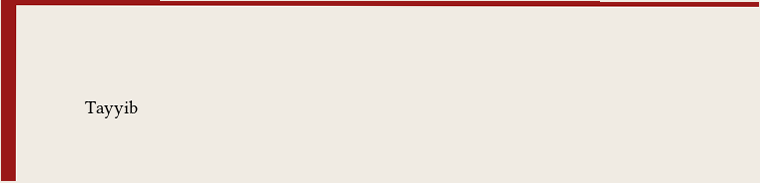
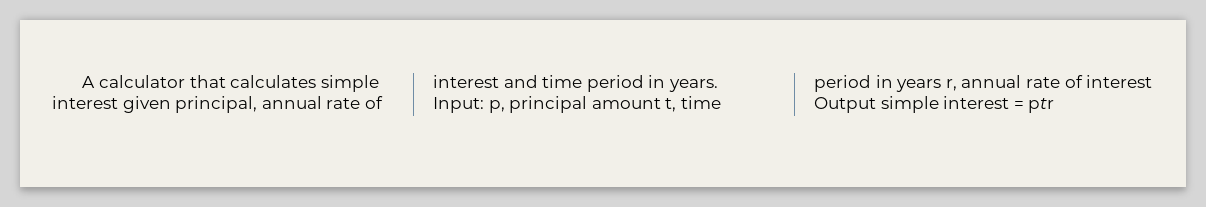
[84,100,138,119] Tayyib -> [82,75,379,92] [52,96,383,113] [433,75,718,92] [433,96,721,113] [814,75,1153,92] [814,96,1055,113] A calculator that calculates simple interest given principal, annual rate of interest and time period in years. Input: p, principal amount t, time period in years r, annual rate of interest Output simple interest = ptr

